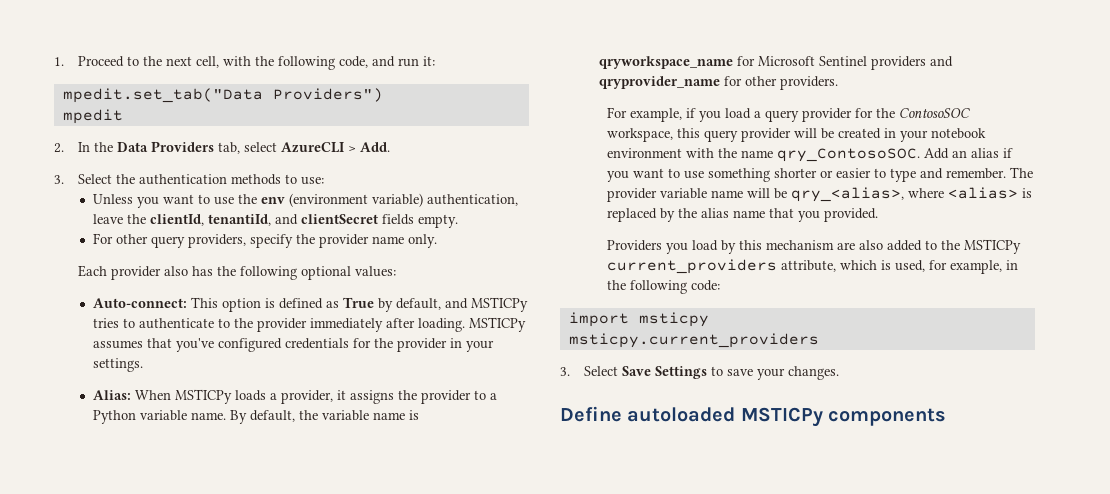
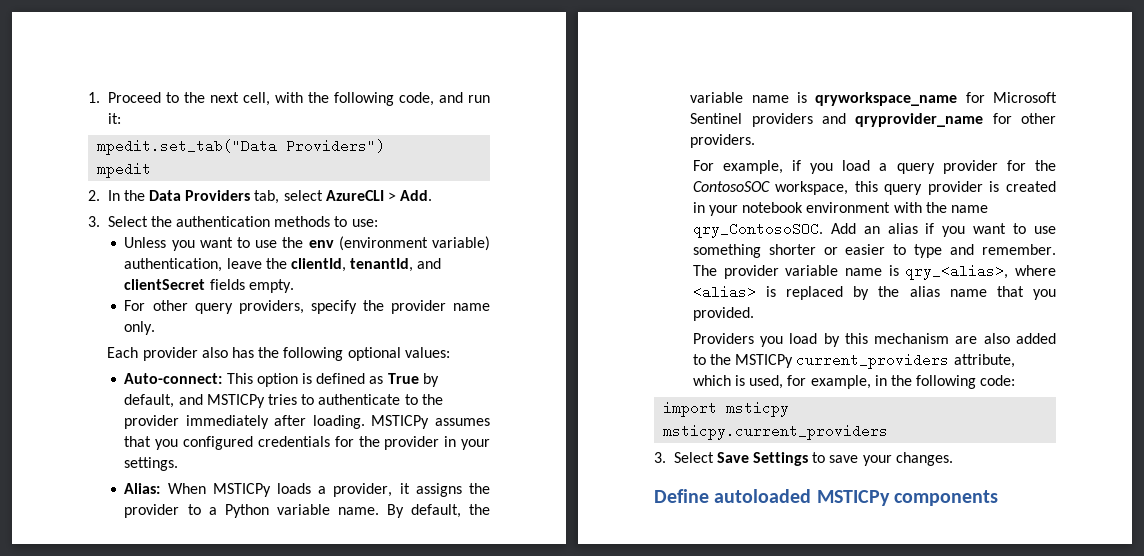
[208,214,272,226] tenantiId, -> [350,258,414,272] tenantId,
[176,338,215,352] you've -> [155,439,179,450] you
[793,128,834,139] will be -> [989,181,1000,192] is
[746,188,787,199] will be -> [888,265,899,276] is

